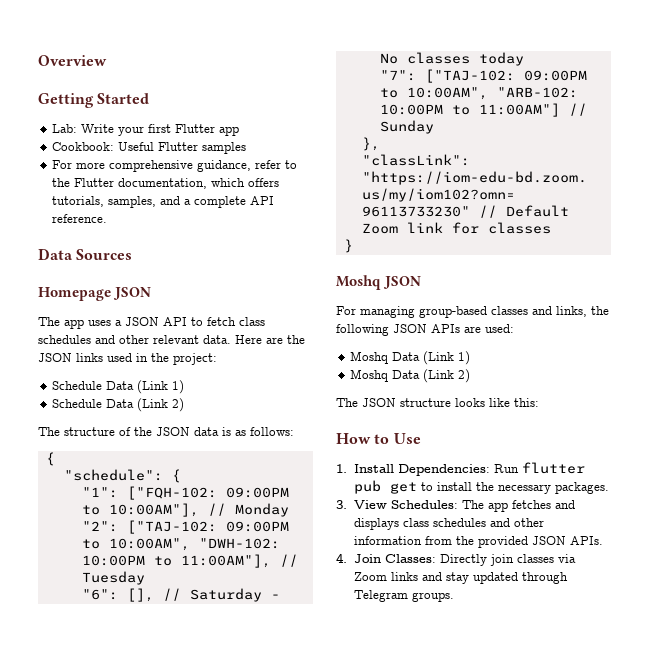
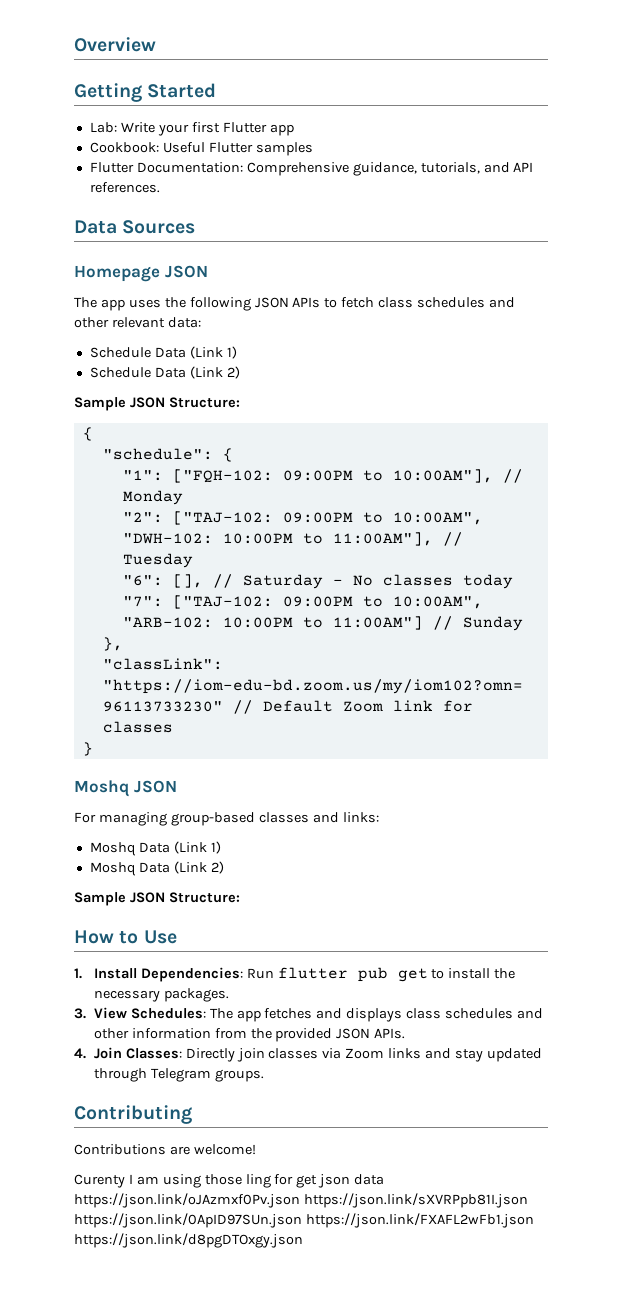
[52,160,298,172] [52,178,280,189] [52,196,275,208] [52,214,108,223] For more comprehensive guidance, refer to the Flutter documentation, which offers tutorials, samples, and a complete API reference. -> [89,162,534,176] [89,182,160,193] Flutter Documentation: Comprehensive guidance, tutorials, and API references.
[115,317,187,326] a JSON API -> [164,297,321,311] the following JSON APIs
[203,335,305,344] [38,353,217,365] data. Here are the JSON links used in the project: -> [167,317,201,328] data:
[38,427,294,436] The structure of the JSON data is as follows: -> [74,397,240,411] Sample JSON Structure:
[556,306,609,317] [336,324,514,336] links, the following JSON APIs are used: -> [342,812,379,823] links:
[336,398,539,407] The JSON structure looks like this: -> [74,892,240,906] Sample JSON Structure:
(454, 597) none -> [74,1105,192,1124] [74,1144,256,1155] [74,1174,385,1188] [74,1193,528,1208] [74,1213,534,1228] [74,1233,303,1248] // Contributing // Contributions are welcome! // Curenty I am using those ling for get json data https://json.link/oJAzmxf0Pv.json https://json.link/sXVRPpb81I.json https://json.link/0ApID97SUn.json https://json.link/FXAFL2wFb1.json https://json.link/d8pgDTOxgy.json

